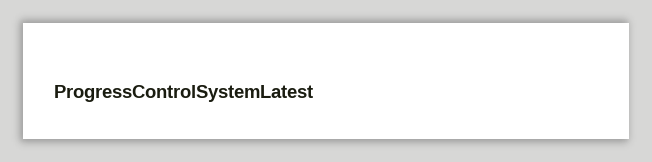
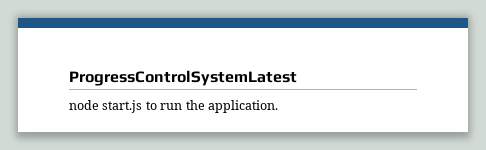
(313, 93) none -> [69,100,278,113] // node start.js to run the application.

